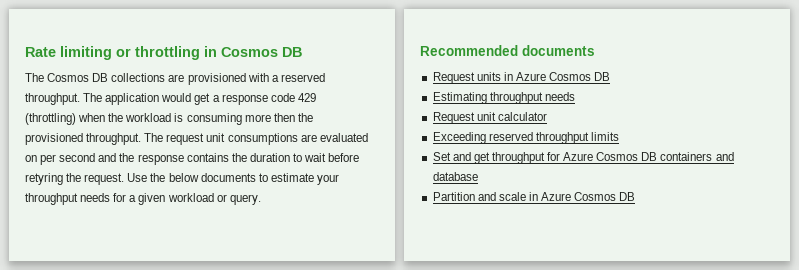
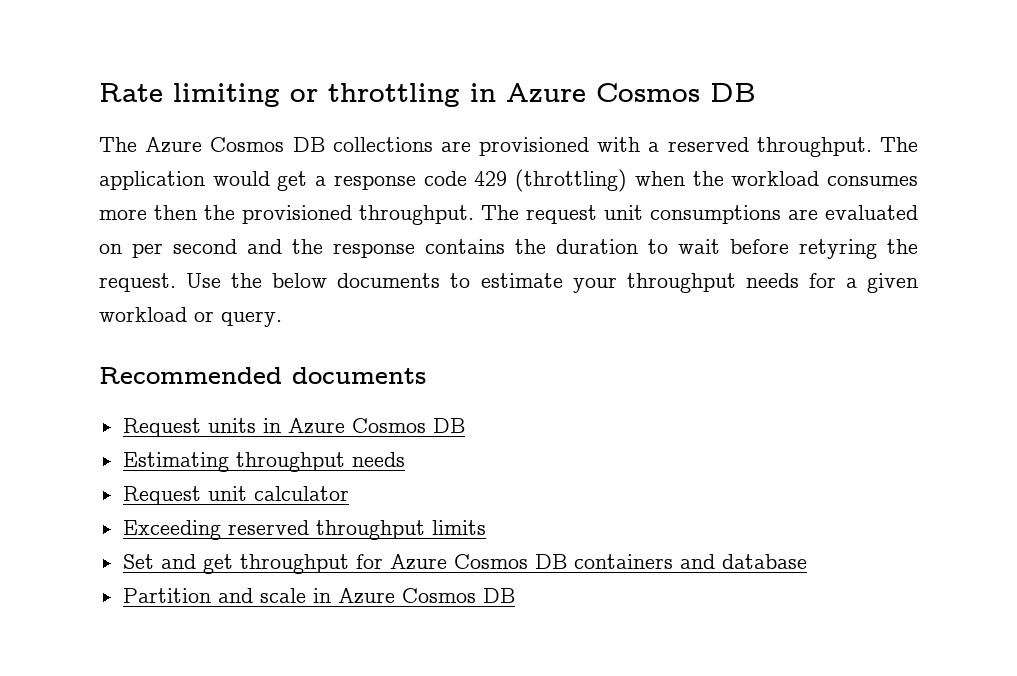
(217, 51) none -> [506,83,586,102] Azure
(44, 77) none -> [145,137,203,153] Azure
[174,113,242,125] is consuming -> [827,176,919,186] consumes

